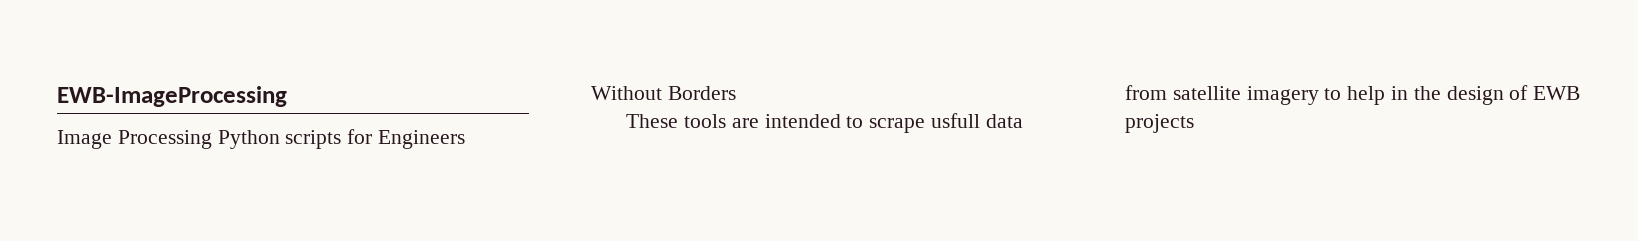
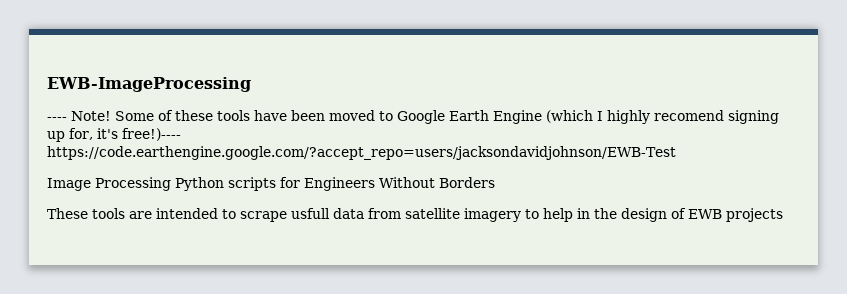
(287, 96) none -> [47,110,779,124] [47,128,181,142] [47,146,676,160] // ---- Note! Some of these tools have been moved to Google Earth Engine (which I highly recomend signing up for, it's free!)---- https://code.earthengine.google.com/?accept_repo=users/jacksondavidjohnson/EWB-Test

